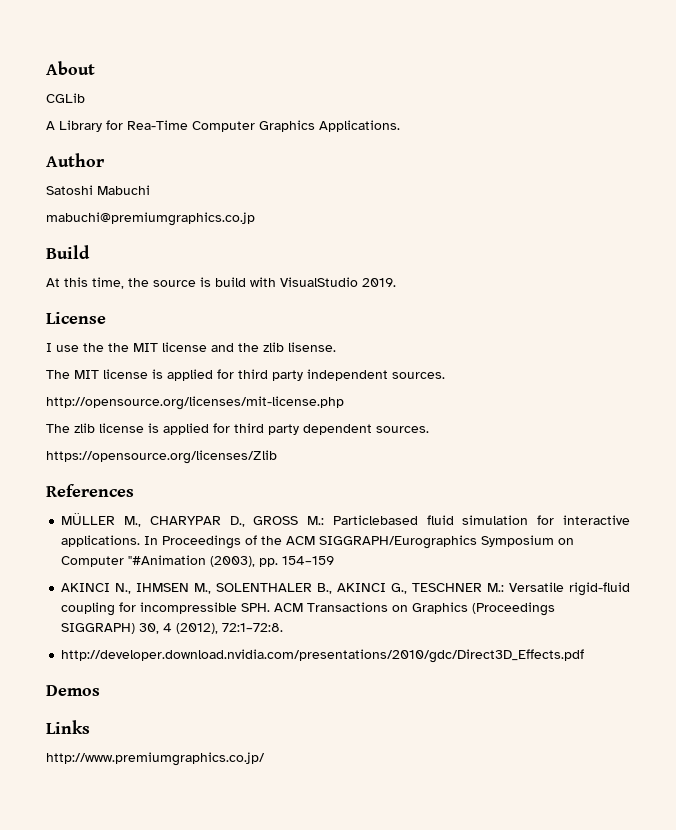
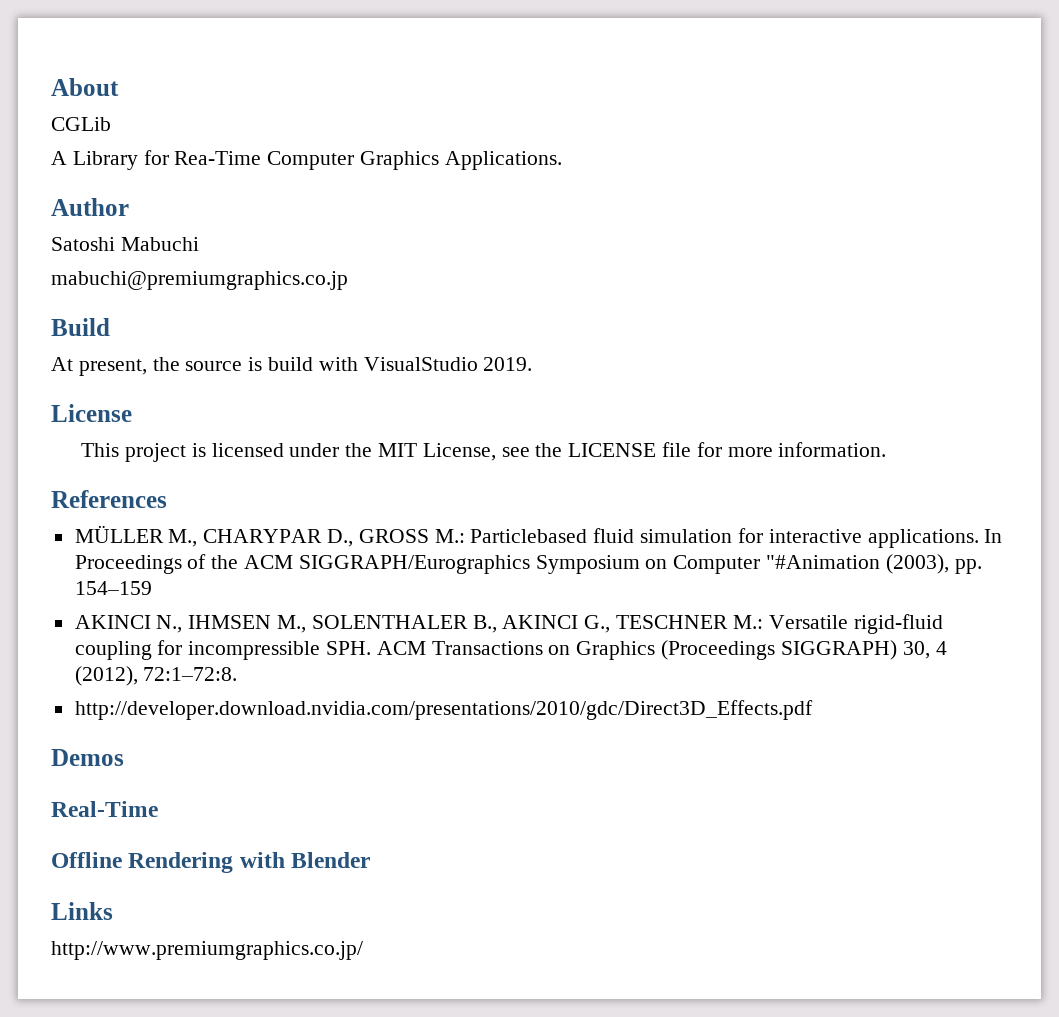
[64,277,124,289] this time, -> [78,359,147,376] present,
[46,342,336,352] [46,369,445,381] [46,396,344,410] [46,423,429,435] [46,450,277,464] I use the the MIT license and the zlib lisense. // The MIT license is applied for third party independent sources. // http://opensource.org/licenses/mit-license.php // The zlib license is applied for third party dependent sources. // https://opensource.org/licenses/Zlib -> [81,442,887,462] This project is licensed under the MIT License, see the LICENSE file for more information.
(100, 690) none -> [51,801,158,817] [51,852,371,873] // Real-Time // Offline Rendering with Blender

